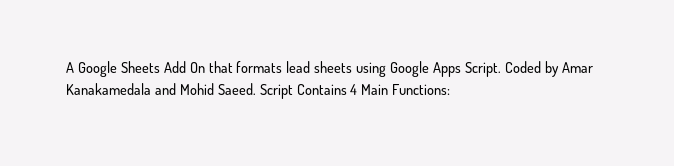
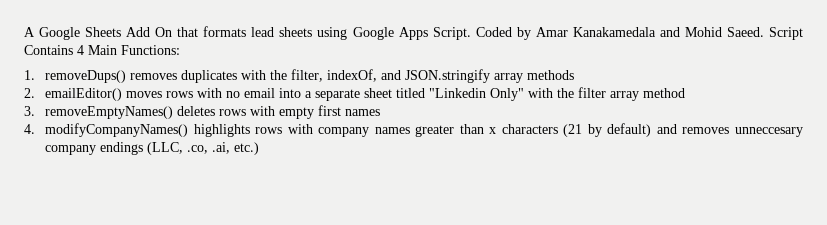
(451, 89) none -> [24,69,575,83] [24,87,686,101] [24,105,381,119] [24,123,803,137] [45,142,260,155] // 1. removeDups() removes duplicates with the filter, indexOf, and JSON.stringify array methods // 2. emailEditor() moves rows with no email into a separate sheet titled "Linkedin Only" with the filter array method // 3. removeEmptyNames() deletes rows with empty first names // 4. modifyCompanyNames() highlights rows with company names greater than x characters (21 by default) and removes unneccesary company endings (LLC, .co, .ai, etc.)

